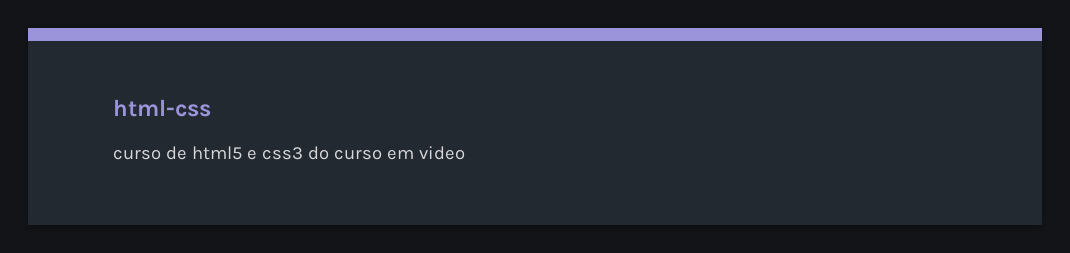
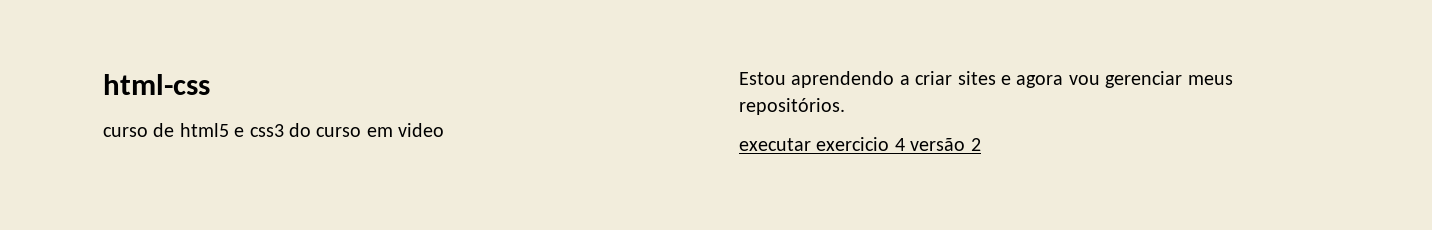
(465, 153) none -> [739,71,1233,88] [739,98,845,115] [739,137,981,151] // Estou aprendendo a criar sites e agora vou gerenciar meus repositórios. // executar exercicio 4 versão 2

